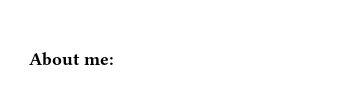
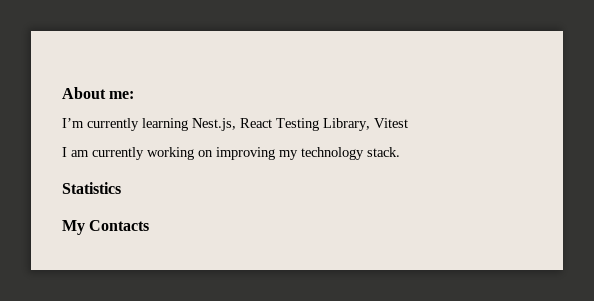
(114, 61) none -> [62,118,408,131] [62,147,400,160] [62,182,121,194] [62,220,150,235] // I’m currently learning Nest.js, React Testing Library, Vitest // I am currently working on improving my technology stack. // Statistics // My Contacts

